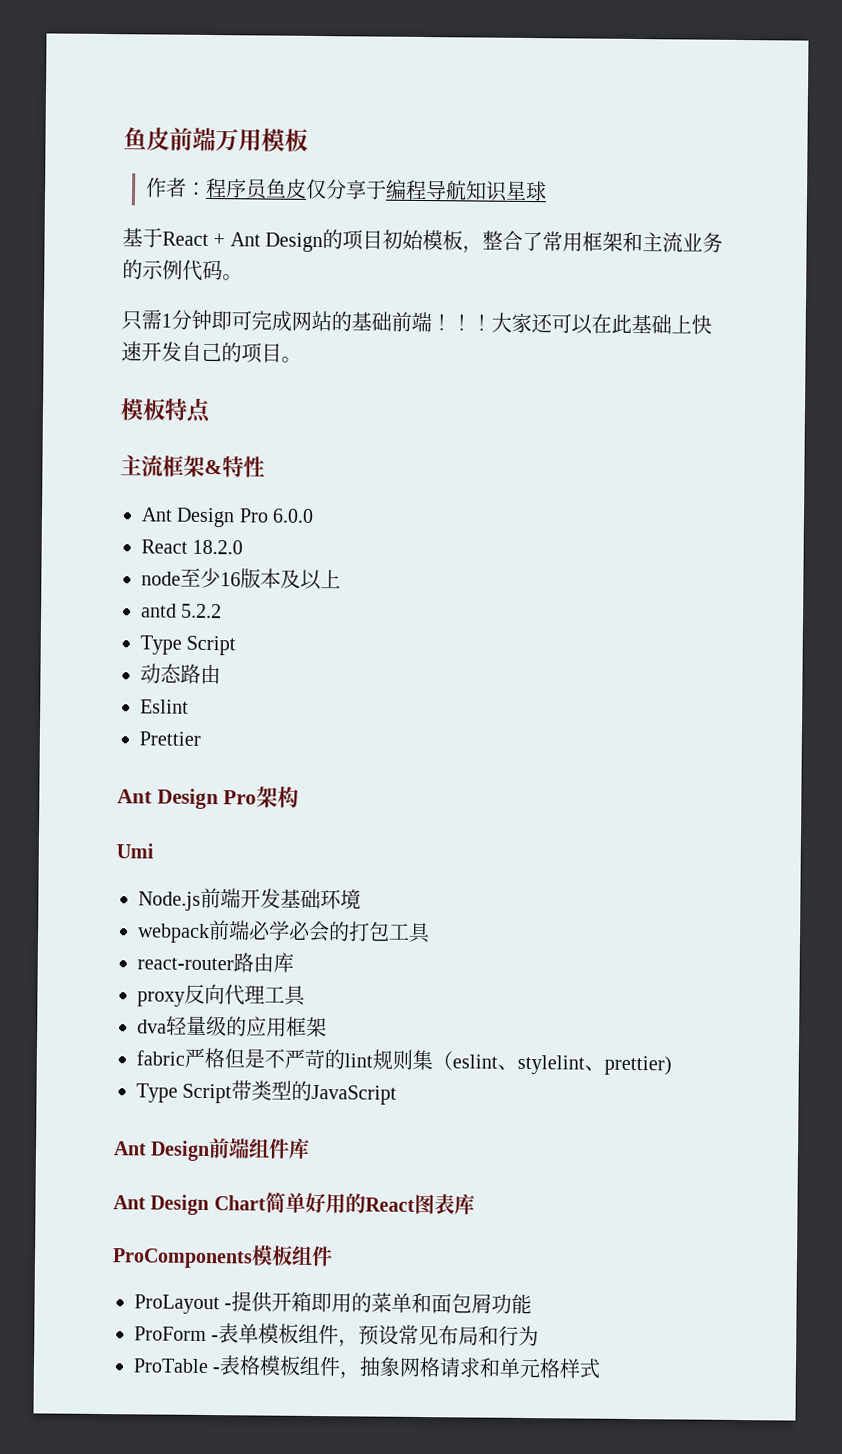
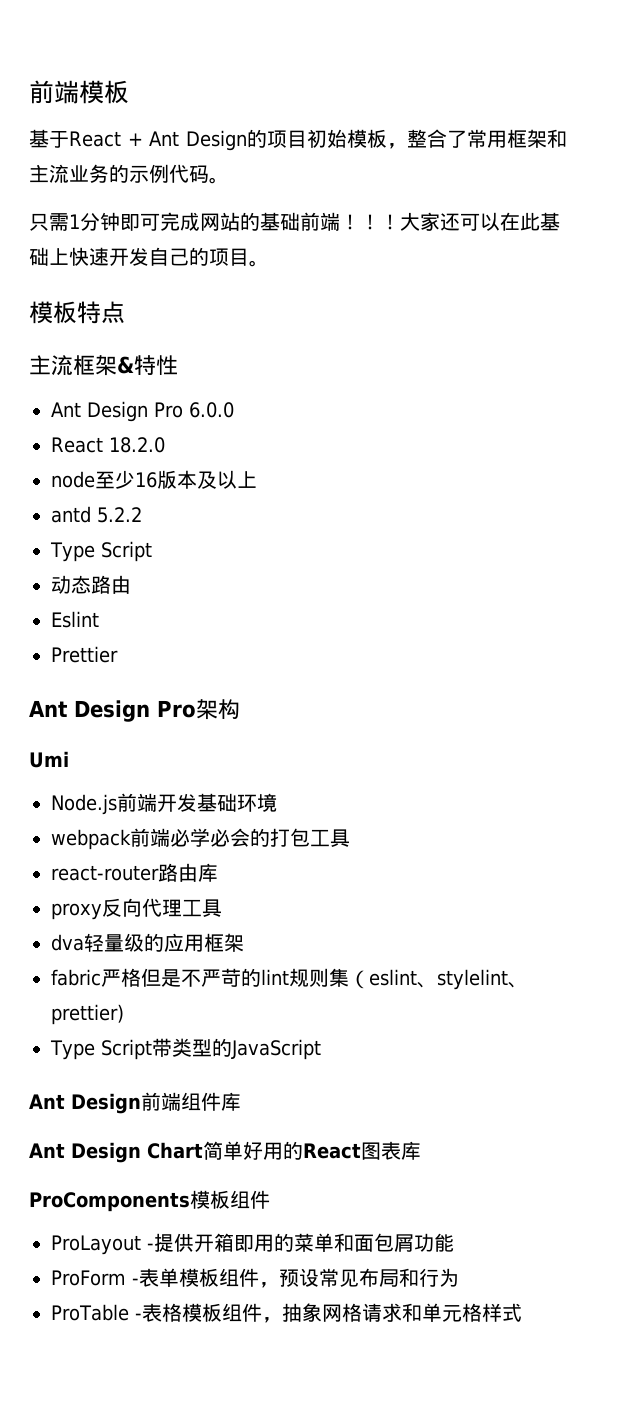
[123,127,308,152] [145,177,548,202] 鱼皮前端万用模板 // 作者：程序员鱼皮仅分享于编程导航知识星球 -> [29,80,129,104] 前端模板

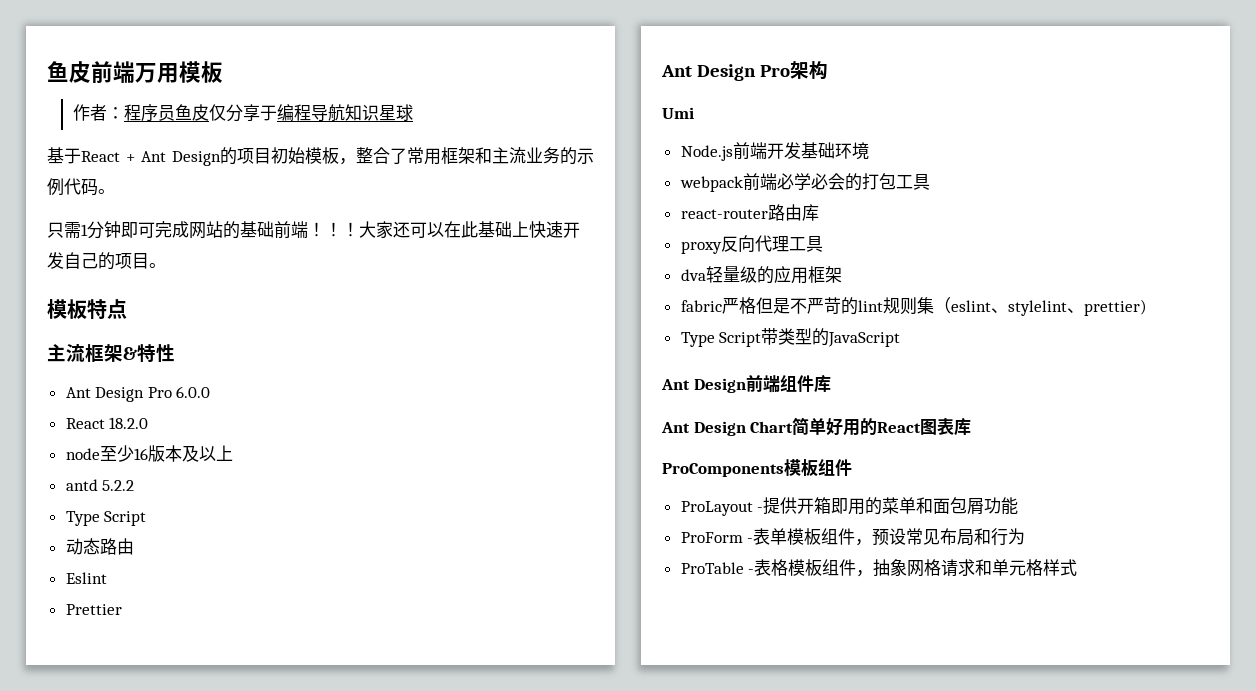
[29,80,129,104] 前端模板 -> [47,61,223,83] [72,104,413,122] 鱼皮前端万用模板 // 作者：程序员鱼皮仅分享于编程导航知识星球

